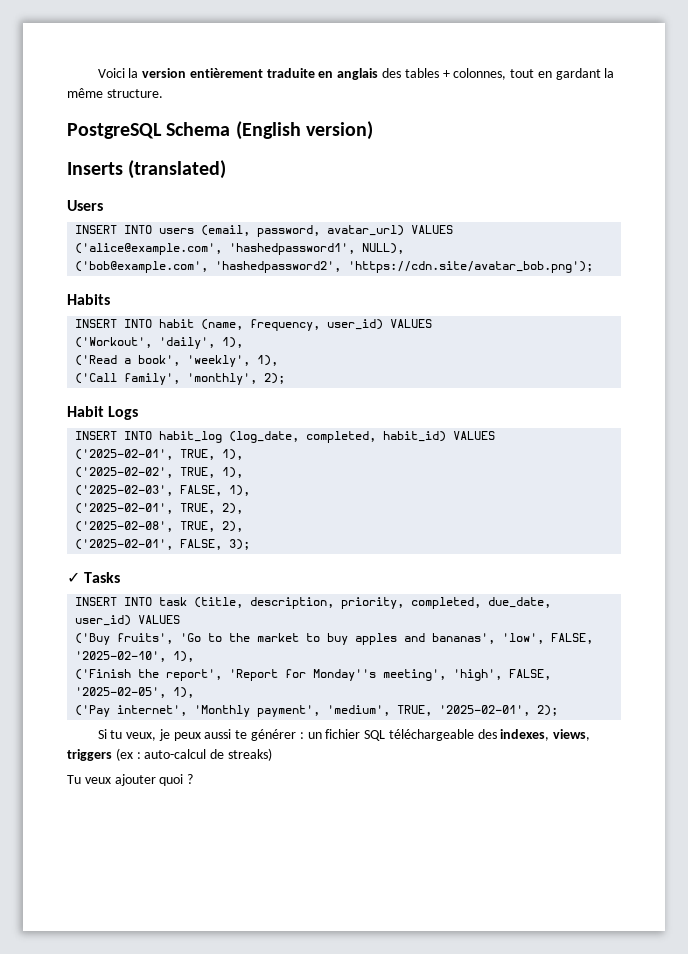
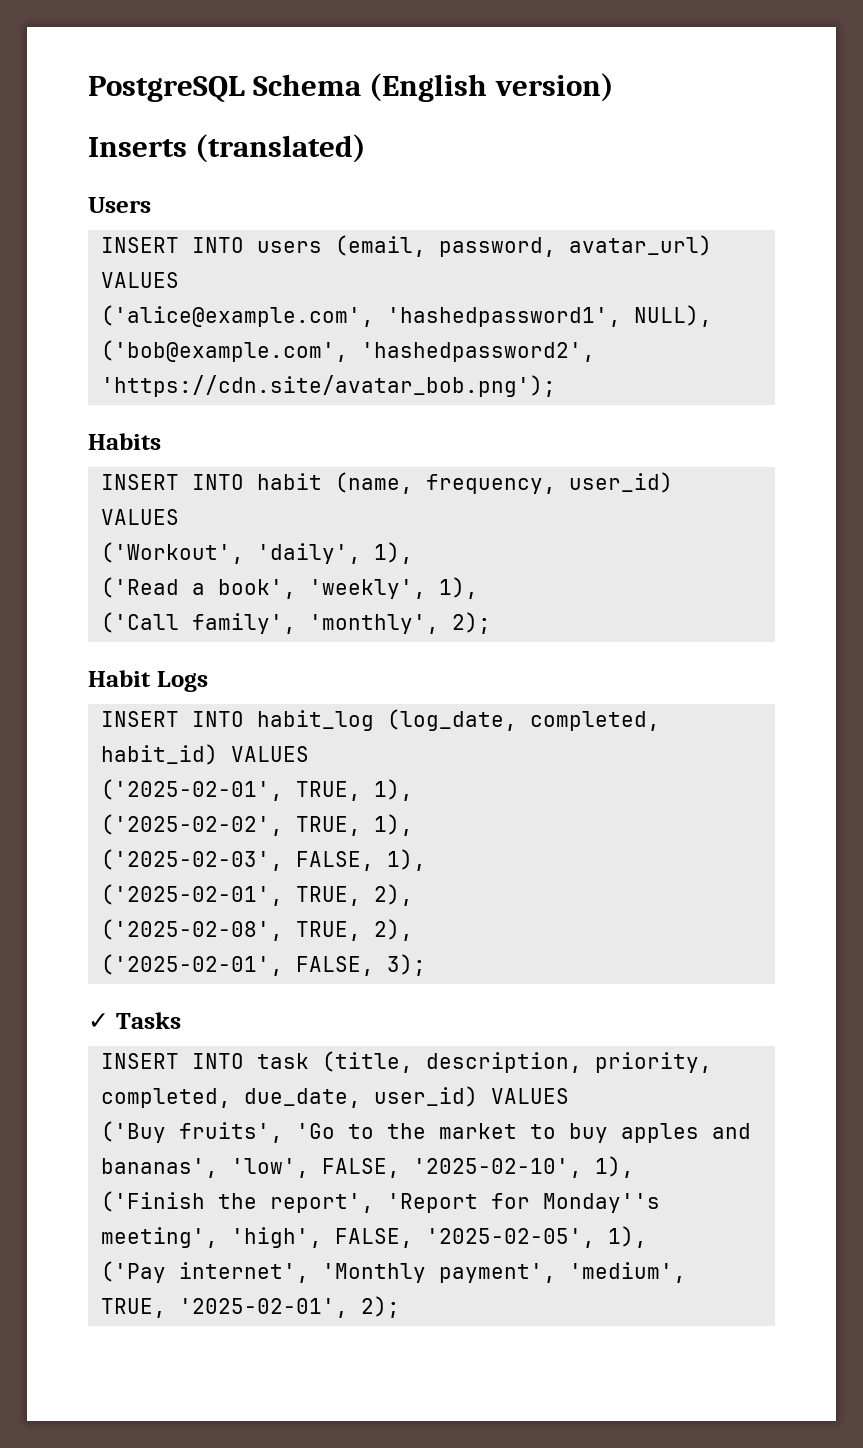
[97,68,615,80] [67,88,163,98] Voici la version entièrement traduite en anglais des tables + colonnes, tout en gardant la même structure. // -> (88, 89) none
[97,729,591,741] [67,748,272,761] [67,774,194,786] // Si tu veux, je peux aussi te générer : un fichier SQL téléchargeable des indexes, views, triggers (ex : auto-calcul de streaks) // Tu veux ajouter quoi ? -> (400, 1307) none

